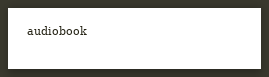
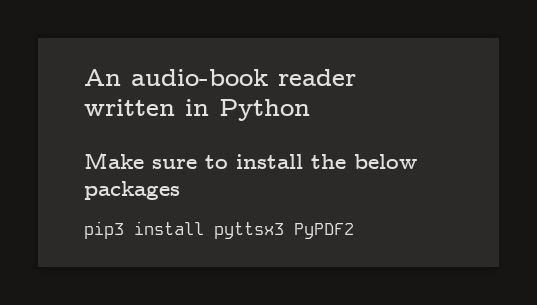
[27,26,87,35] audiobook -> [84,69,356,86] [84,99,310,121] [84,152,417,169] [84,181,180,200] [84,221,354,239] An audio-book reader written in Python // Make sure to install the below packages // pip3 install pyttsx3 PyPDF2

